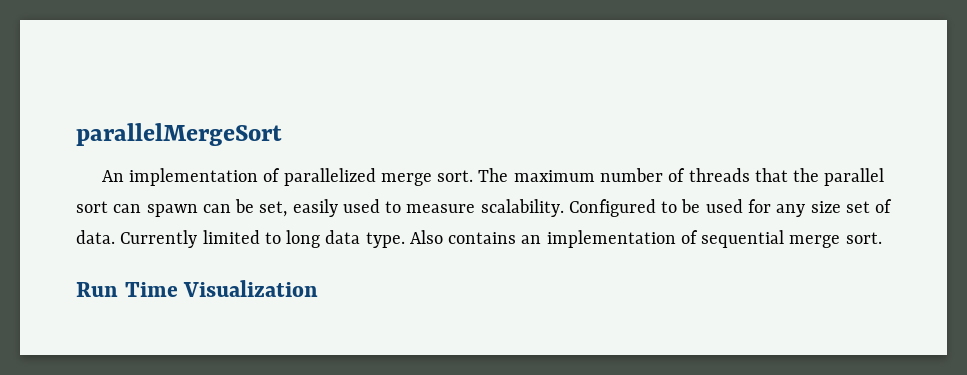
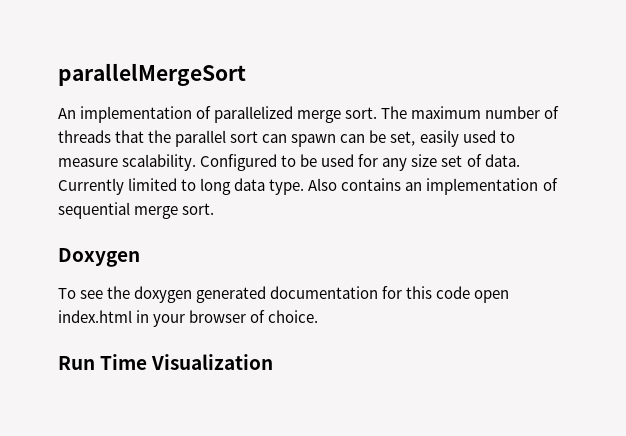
(882, 238) none -> [58,248,140,267] [58,286,510,303] [58,310,319,327] // Doxygen // To see the doxygen generated documentation for this code open index.html in your browser of choice.

